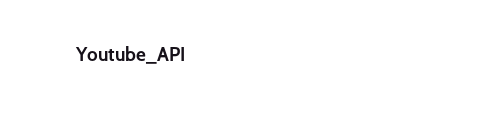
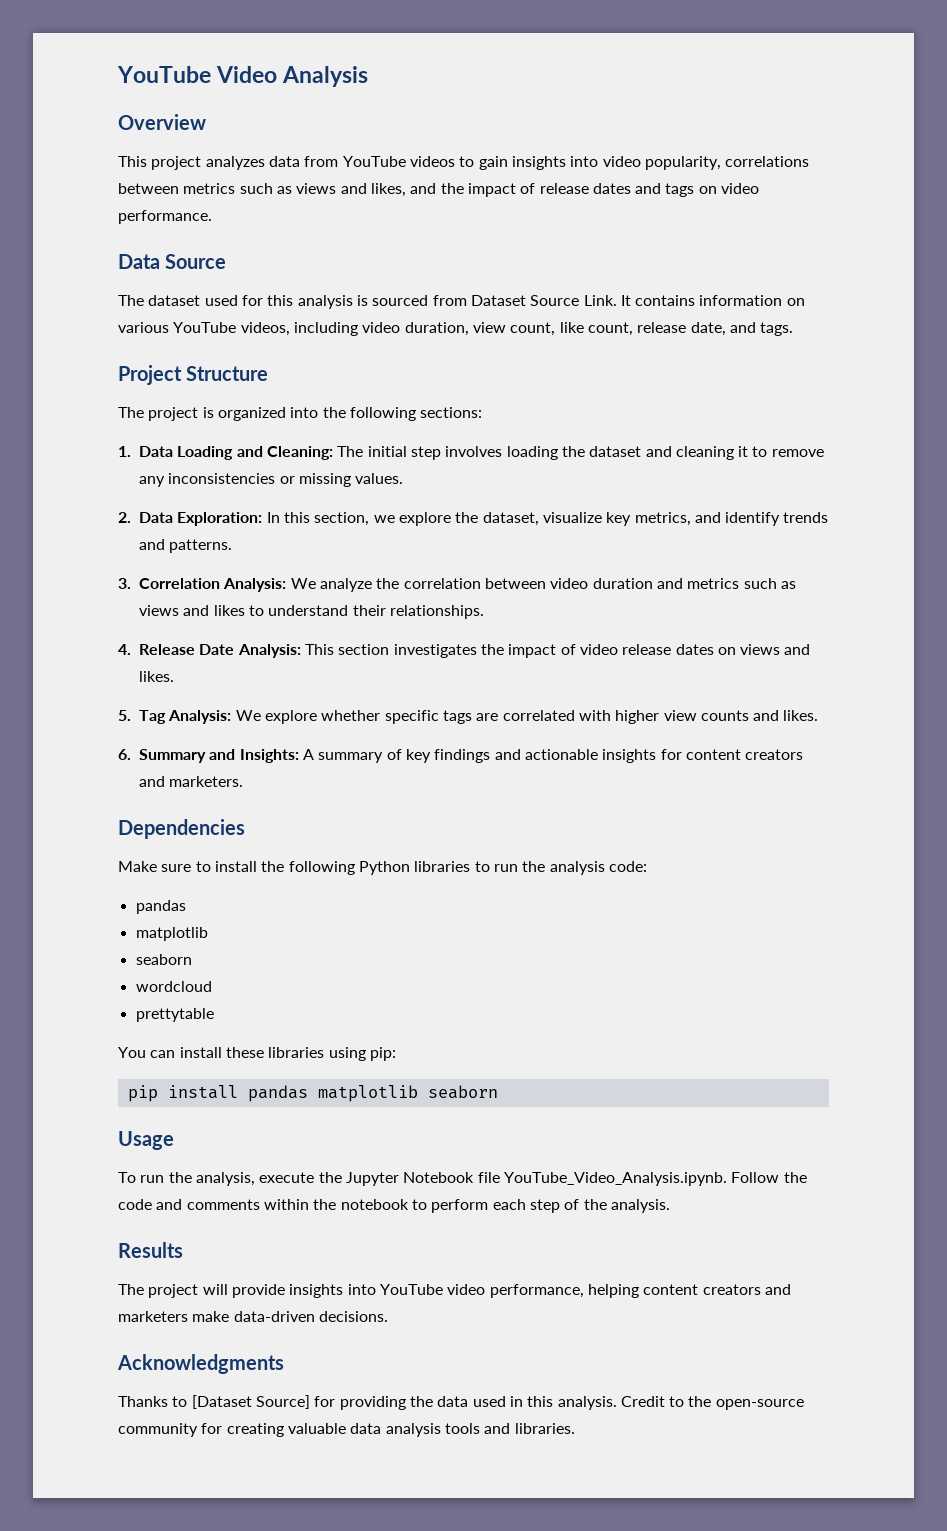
[75,46,185,64] Youtube_API -> [117,66,369,87] [118,114,206,130] [118,156,810,170] [118,183,760,197] [118,210,212,224] [118,254,227,269] [118,295,805,309] [118,322,794,336] [118,365,269,385] [118,407,483,421] [118,446,824,460] [139,473,404,487] [118,512,829,526] [139,539,233,553] [118,578,796,592] [139,605,484,619] [118,644,811,658] [139,671,174,682] [118,710,819,724] [118,749,804,763] [139,776,244,787] [118,819,245,839] [118,861,647,875] [135,900,186,914] [135,927,208,941] [135,954,192,965] [135,981,212,992] [135,1008,214,1022] [118,1047,396,1061] [127,1085,498,1102] [118,1131,174,1150] [118,1172,807,1186] [118,1199,670,1213] [118,1242,183,1258] [118,1284,791,1298] [118,1311,388,1322] [117,1354,284,1374] [118,1395,804,1410] [118,1423,575,1437] YouTube Video Analysis // Overview // This project analyzes data from YouTube videos to gain insights into video popularity, correlations between metrics such as views and likes, and the impact of release dates and tags on video performance. // Data Source // The dataset used for this analysis is sourced from Dataset Source Link. It contains information on various YouTube videos, including video duration, view count, like count, release date, and tags. // Project Structure // The project is organized into the following sections: // 1. Data Loading and Cleaning: The initial step involves loading the dataset and cleaning it to remove any inconsistencies or missing values. // 2. Data Exploration: In this section, we explore the dataset, visualize key metrics, and identify trends and patterns. // 3. Correlation Analysis: We analyze the correlation between video duration and metrics such as views and likes to understand their relationships. // 4. Release Date Analysis: This section investigates the impact of video release dates on views and likes. // 5. Tag Analysis: We explore whether specific tags are correlated with higher view counts and likes. // 6. Summary and Insights: A summary of key findings and actionable insights for content creators and marketers. // Dependencies // Make sure to install the following Python libraries to run the analysis code: // pandas // matplotlib // seaborn // wordcloud // prettytable // You can install these libraries using pip: // pip install pandas matplotlib seaborn // Usage // To run the analysis, execute the Jupyter Notebook file YouTube_Video_Analysis.ipynb. Follow the code and comments within the notebook to perform each step of the analysis. // Results // The project will provide insights into YouTube video performance, helping content creators and marketers make data-driven decisions. // Acknowledgments // Thanks to [Dataset Source] for providing the data used in this analysis. Credit to the open-source community for creating valuable data analysis tools and libraries.

